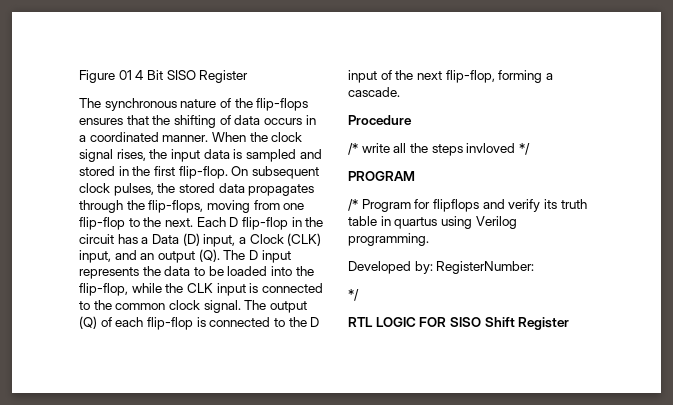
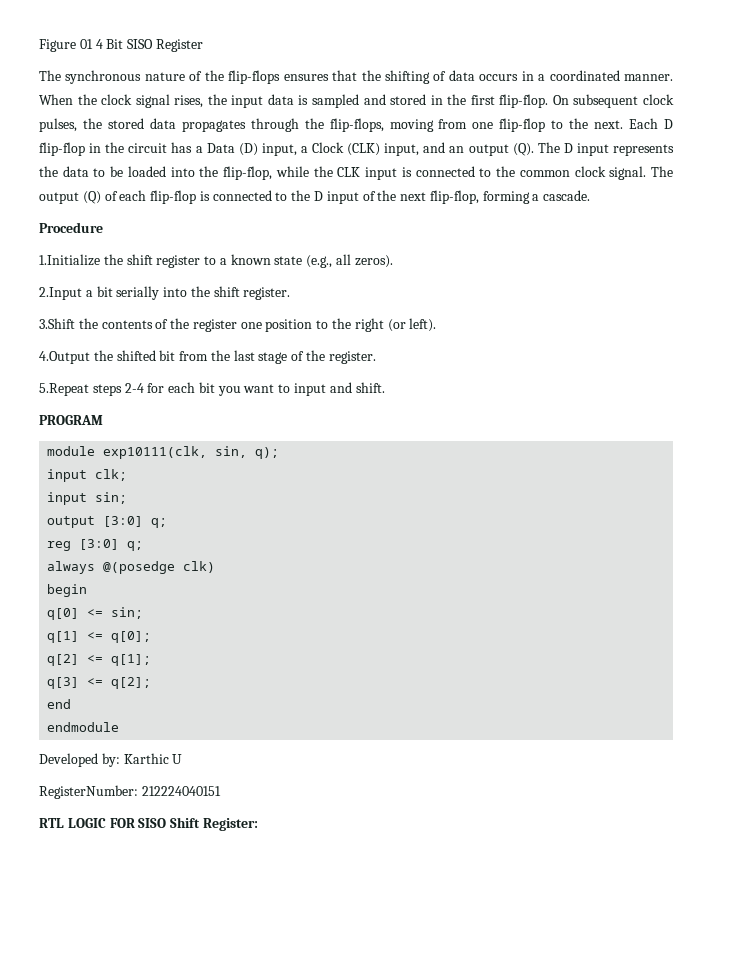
[348,143,530,156] [348,171,415,181] [348,199,587,212] [348,216,517,229] [348,233,429,246] /* write all the steps invloved */ // PROGRAM // /* Program for flipflops and verify its truth table in quartus using Verilog programming. -> [39,254,393,268] [39,286,291,300] [39,318,437,332] [39,350,376,364] [39,382,385,396] [39,415,103,425] [47,446,280,459] [47,469,128,482] [47,492,128,505] [47,516,168,528] [47,539,144,551] [47,561,216,574] [47,584,88,597] [47,607,144,620] [47,631,152,643] [47,654,152,666] [47,677,152,689] [47,699,72,709] [47,722,120,732] 1.Initialize the shift register to a known state (e.g., all zeros). // 2.Input a bit serially into the shift register. // 3.Shift the contents of the register one position to the right (or left). // 4.Output the shifted bit from the last stage of the register. // 5.Repeat steps 2-4 for each bit you want to input and shift. // PROGRAM // module exp10111(clk, sin, q); // input clk; // input sin; // output [3:0] q; // reg [3:0] q; // always @(posedge clk) // begin // q[0] <= sin; // q[1] <= q[0]; // q[2] <= q[1]; // q[3] <= q[2]; // end // endmodule
(433, 267) none -> [123,753,183,764] Karthic U //
[348,289,359,301] // */ -> [141,786,221,796] 212224040151
[518,317,570,330] Register -> [202,818,258,831] Register:

